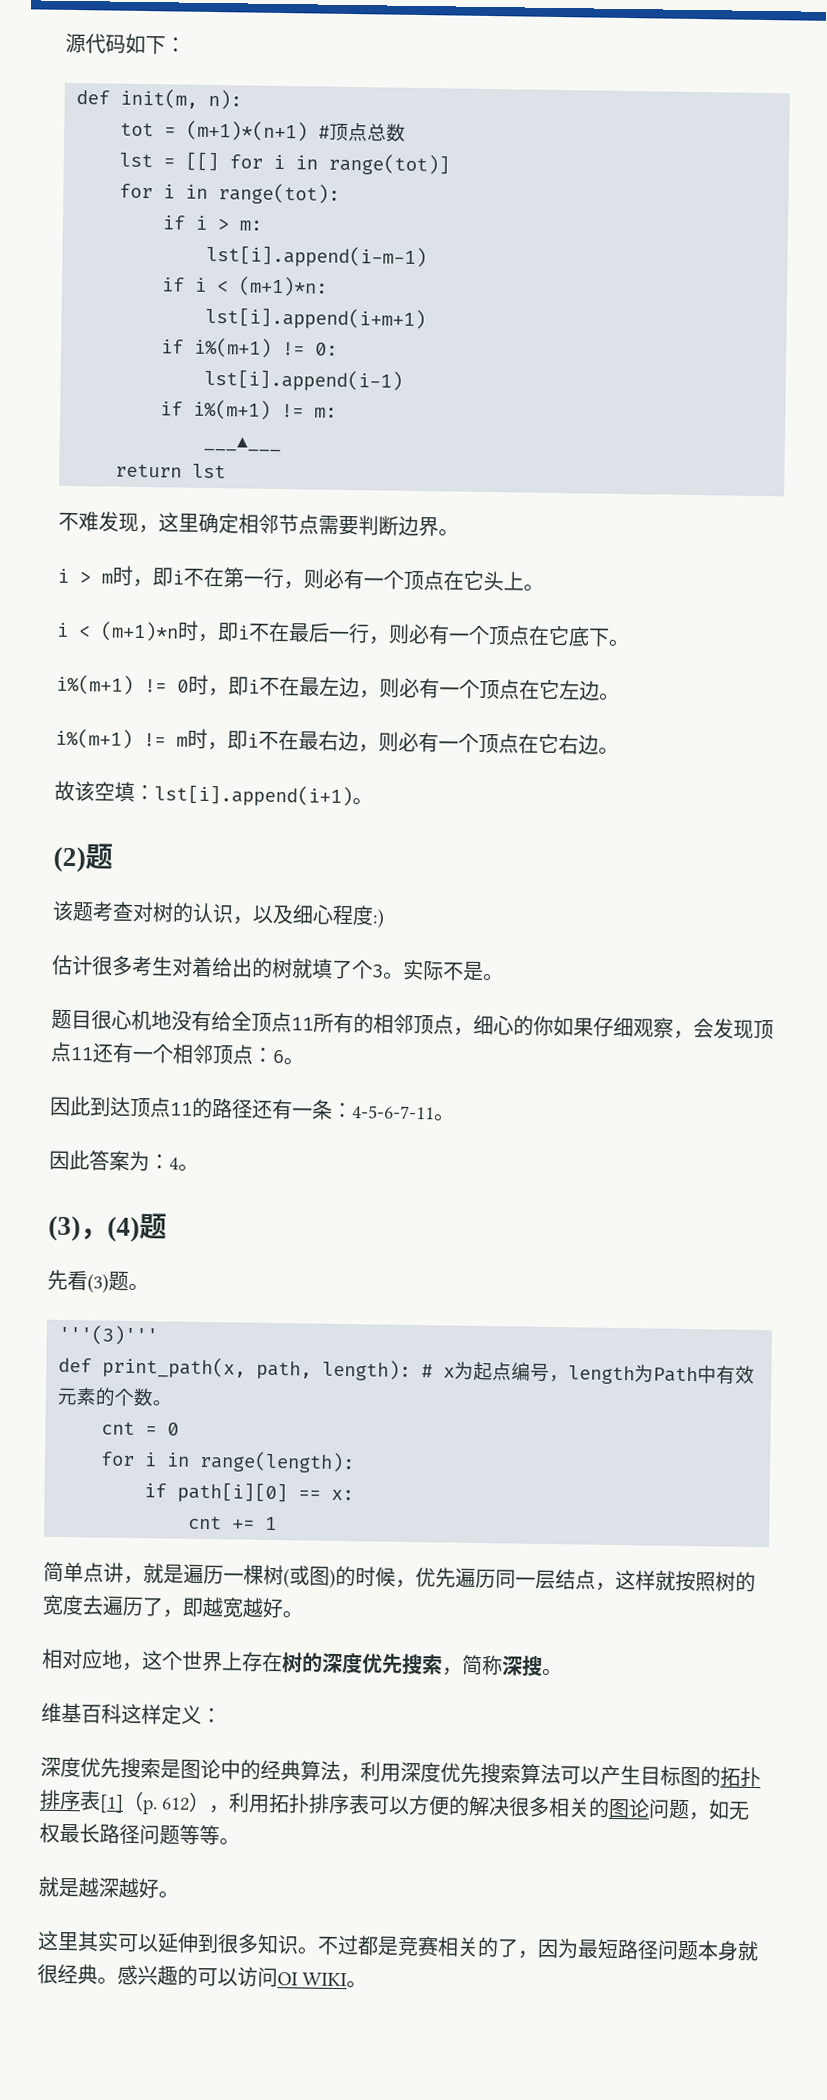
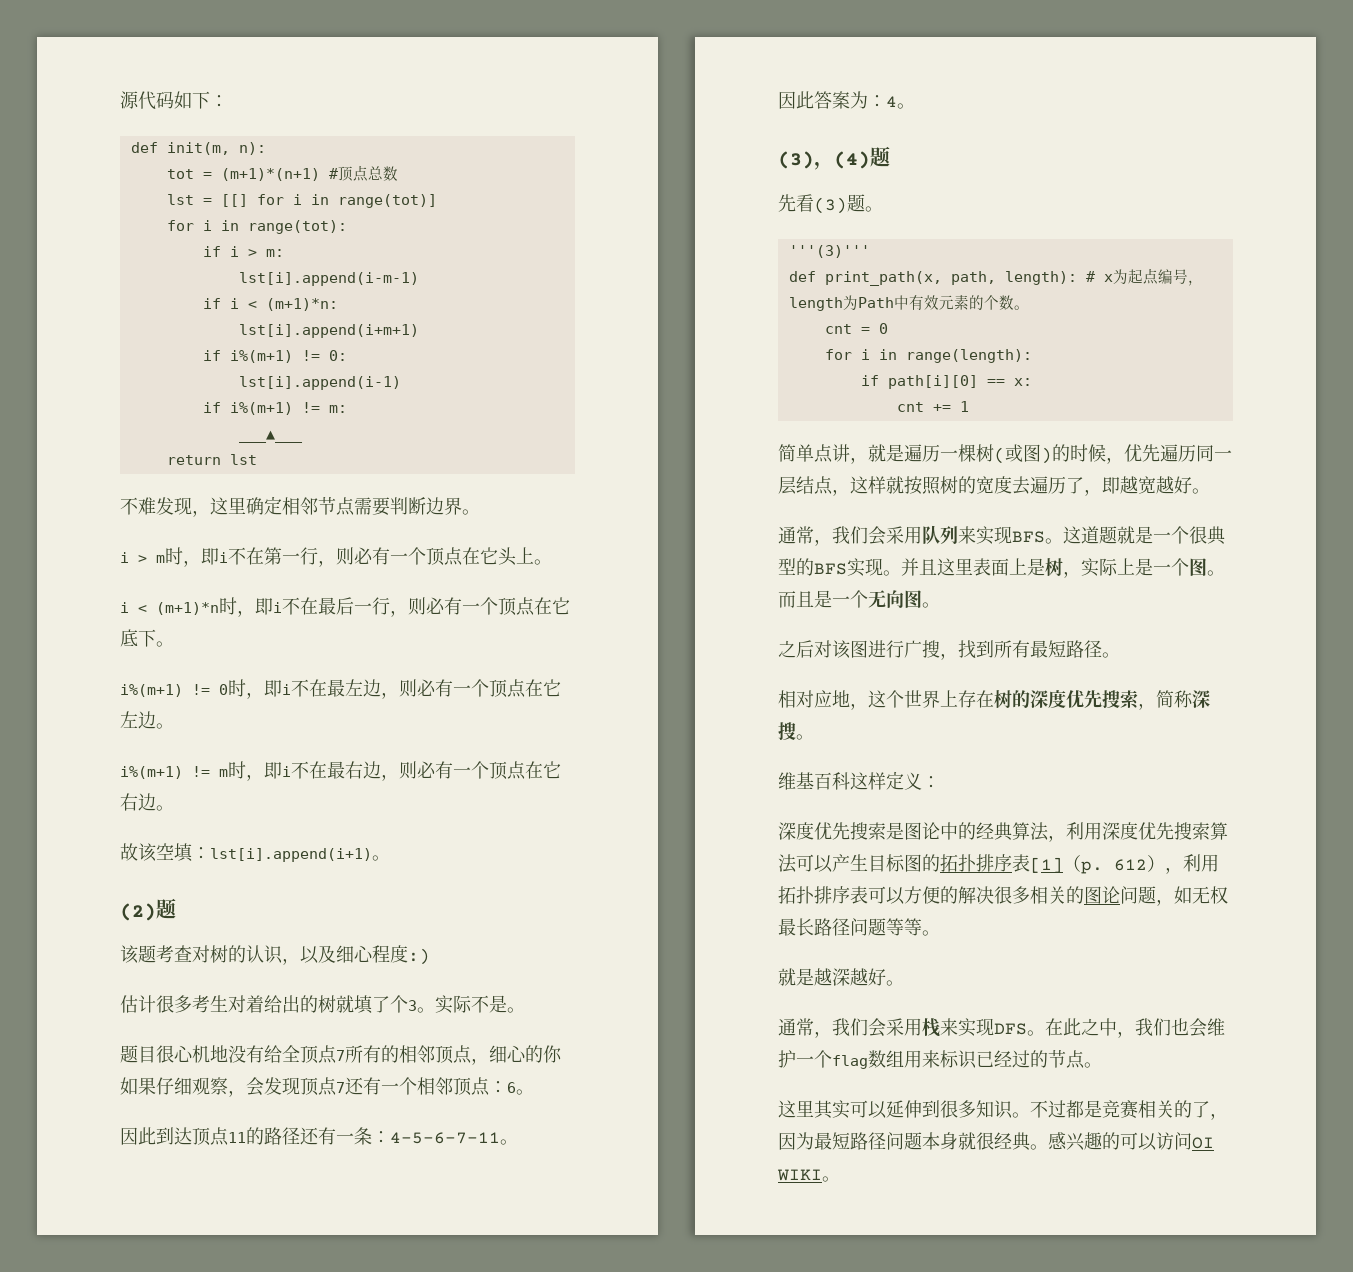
[291,1017,314,1031] 11 -> [336,1050,345,1061] 7
[70,1047,94,1061] 11 -> [336,1082,345,1093] 7
(303, 1614) none -> [778,525,1226,546] [778,558,1225,578] [778,590,940,608] [778,640,1120,660] // 通常，我们会采用队列来实现BFS。这道题就是一个很典型的BFS实现。并且这里表面上是树，实际上是一个图。而且是一个无向图。 // 之后对该图进行广搜，找到所有最短路径。
(179, 1894) none -> [778,1018,1225,1038] [778,1050,1102,1069] // 通常，我们会采用栈来实现DFS。在此之中，我们也会维护一个flag数组用来标识已经过的节点。

